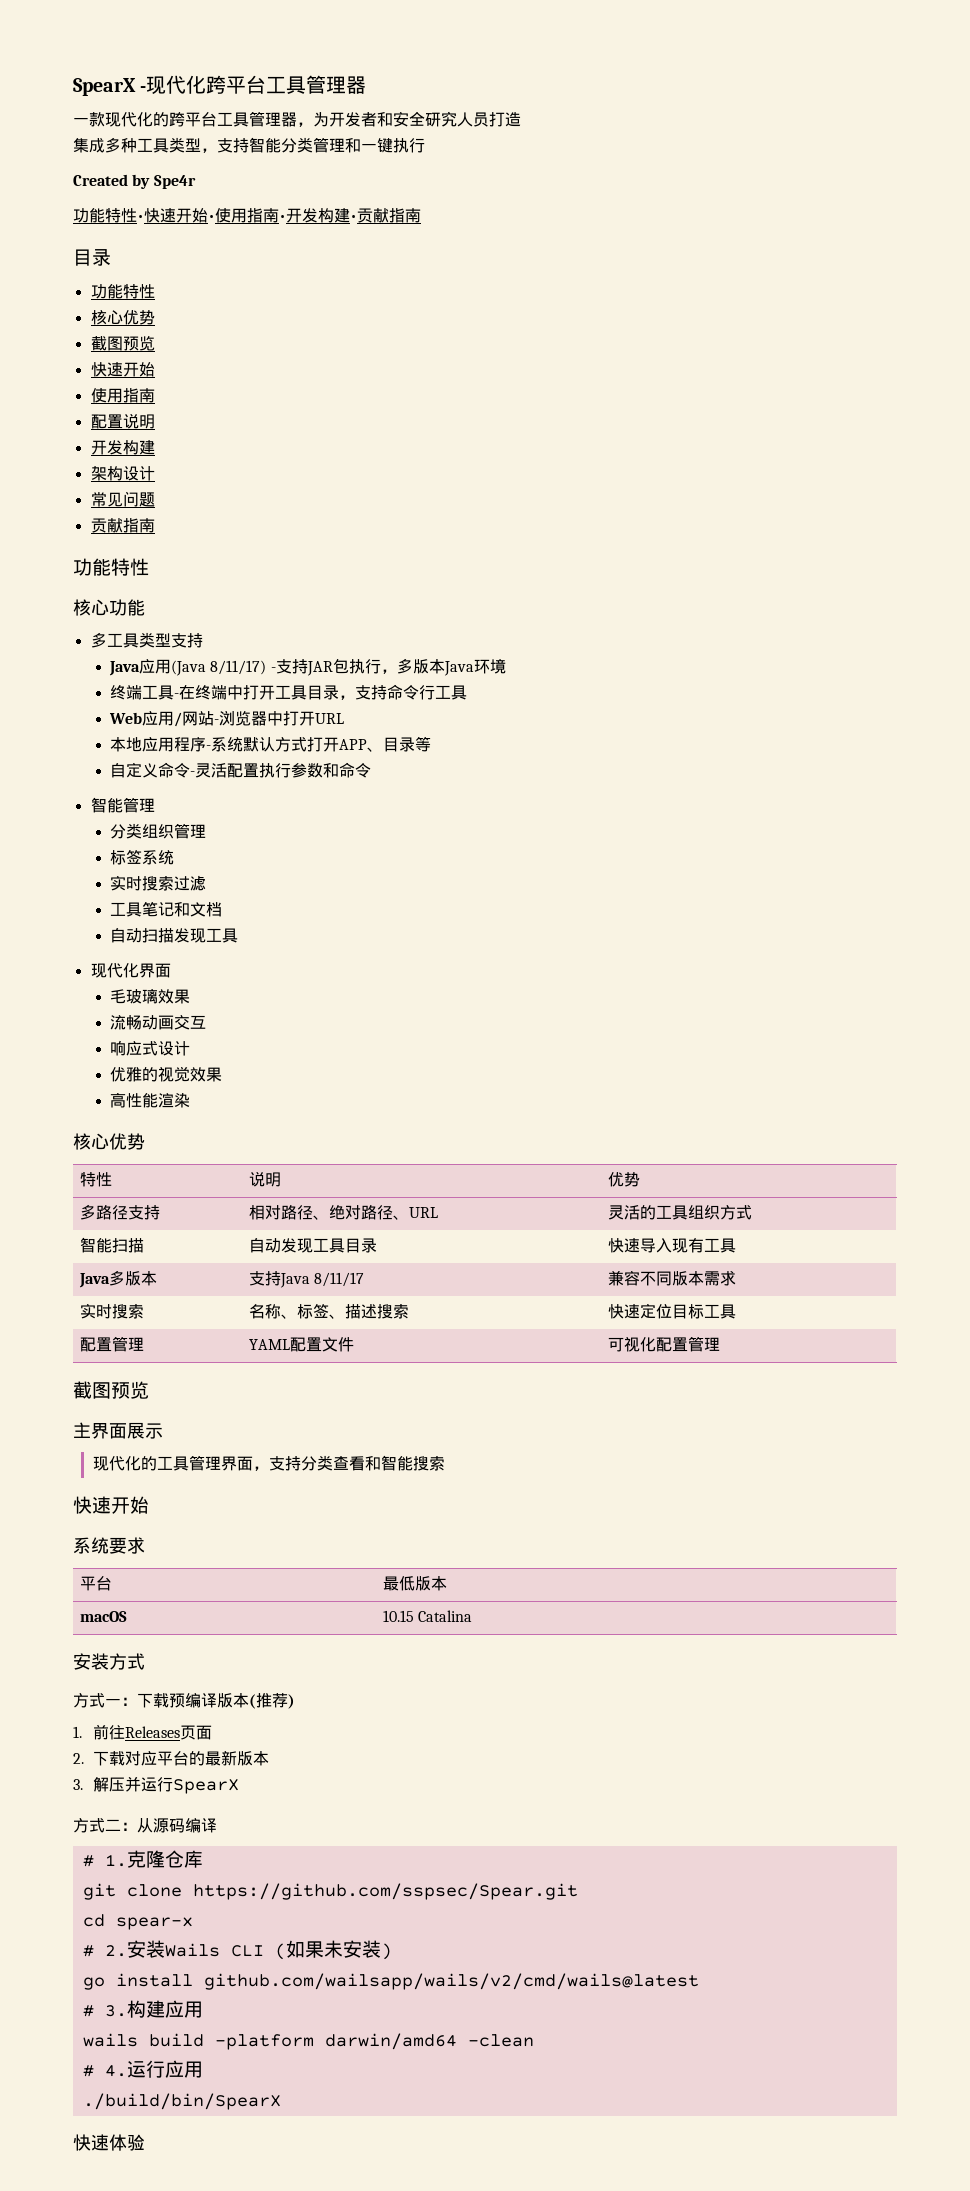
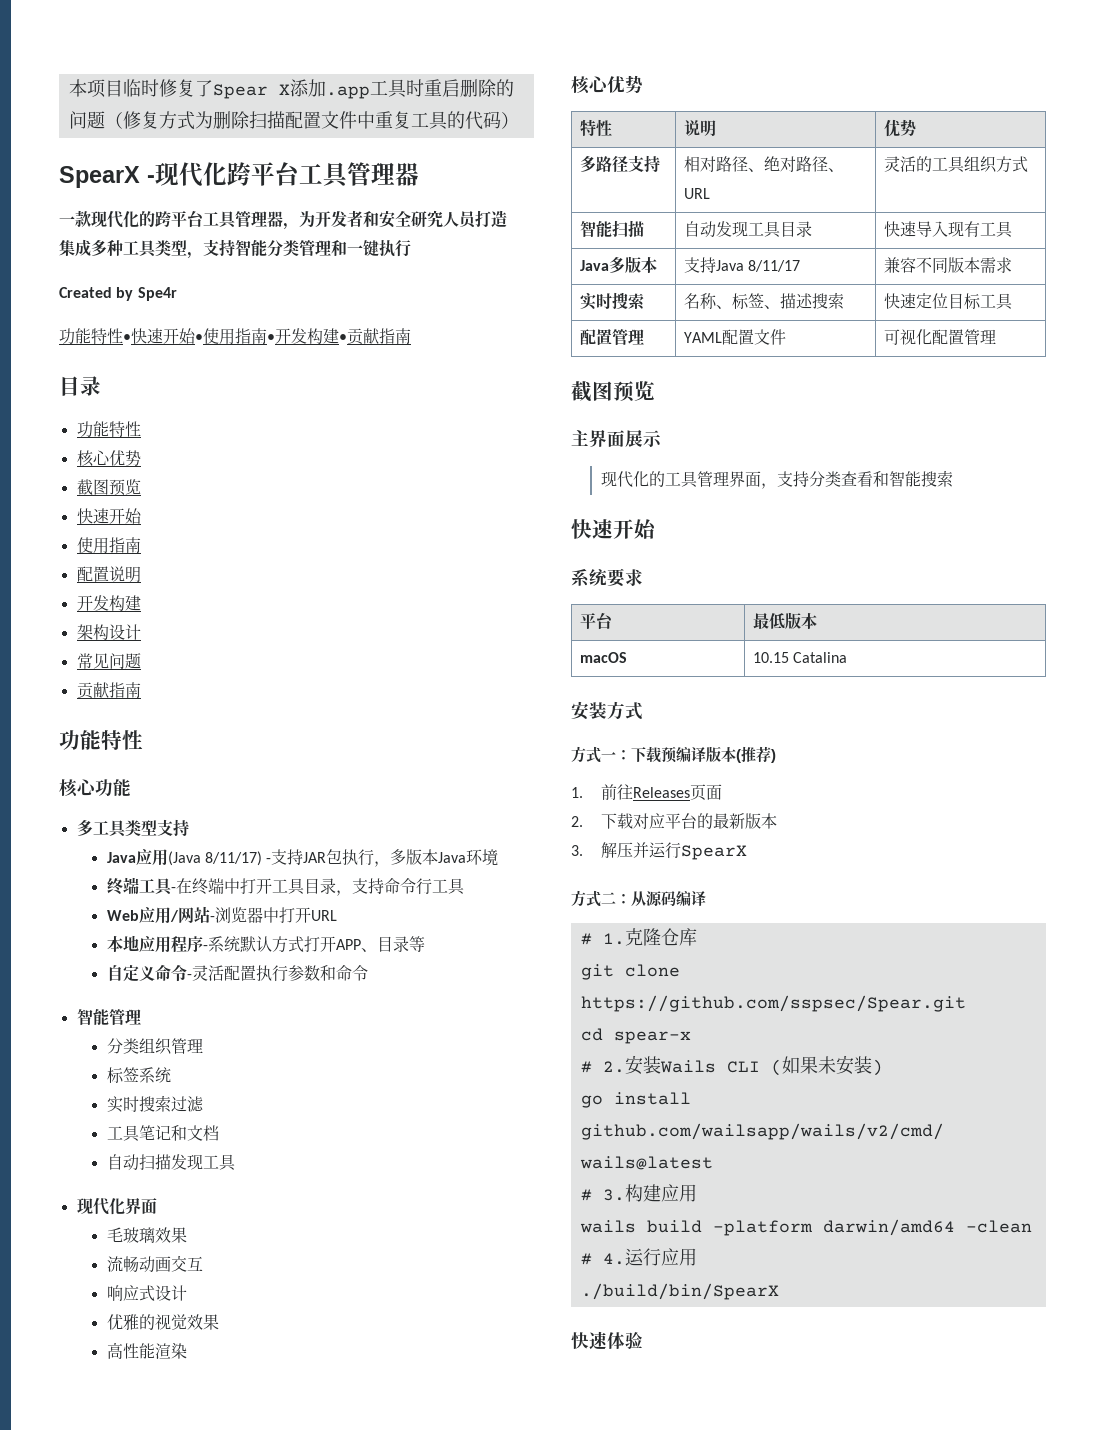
(73, 87) none -> [68,79,514,99] [68,111,519,130] 本项目临时修复了Spear X添加.app工具时重启删除的问题（修复方式为删除扫描配置文件中重复工具的代码） //

